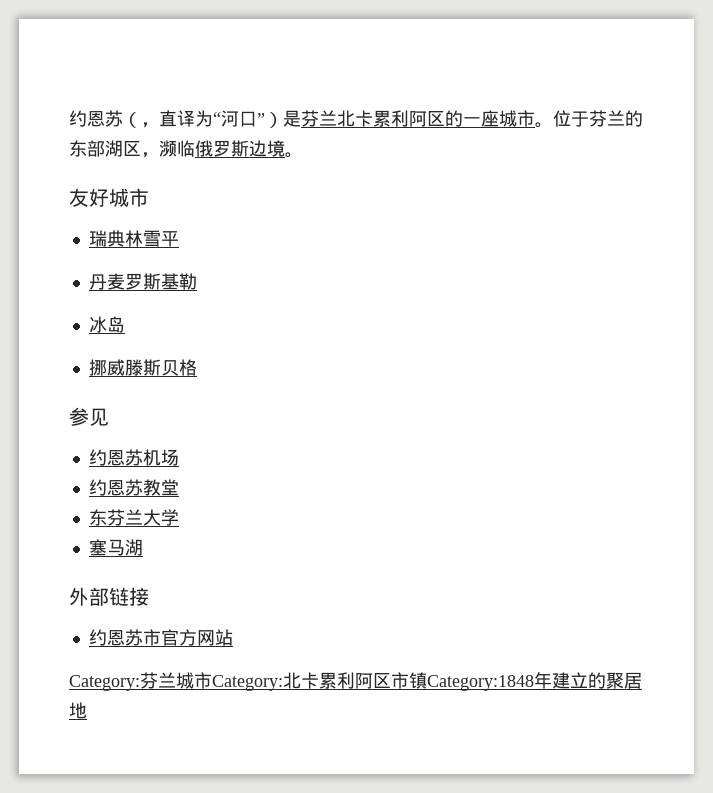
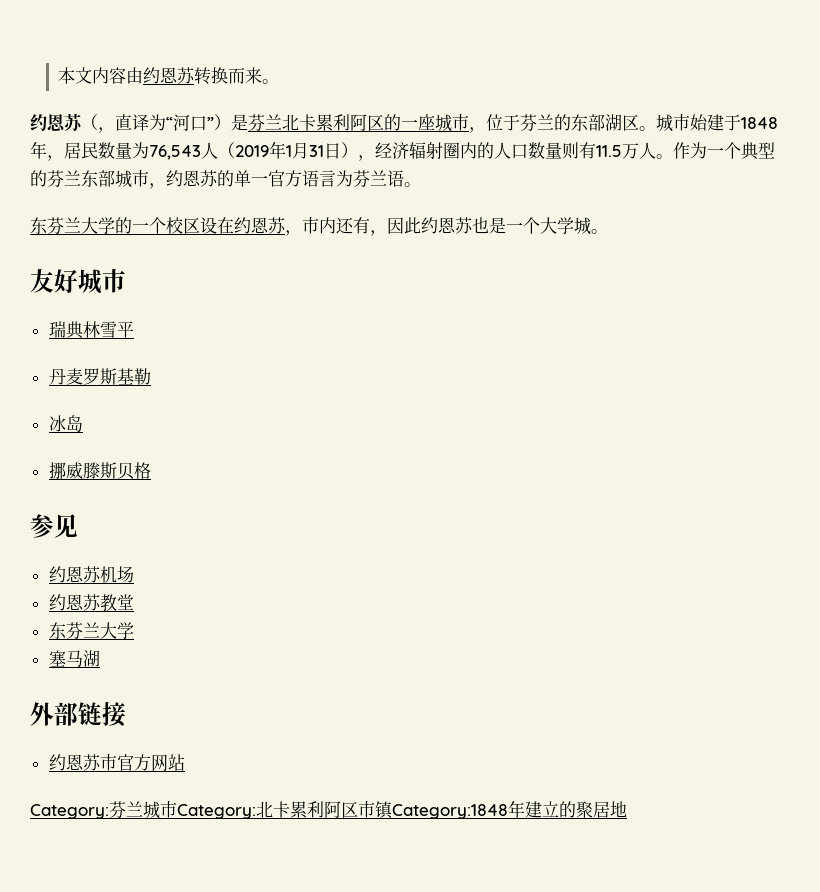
(69, 118) none -> [58,67,280,85] 本文内容由约恩苏转换而来。 //
[535,122,553,128] 。 -> [469,127,486,133] ，
[141,140,285,158] ，濒临俄罗斯边境 -> [639,114,778,132] [30,141,775,161] [30,170,421,189] [30,217,591,236] 。城市始建于1848年，居民数量为76,543人（2019年1月31日），经济辐射圈内的人口数量则有11.5万人。作为一个典型的芬兰东部城市，约恩苏的单一官方语言为芬兰语。 // 东芬兰大学的一个校区设在约恩苏，市内还有，因此约恩苏也是一个大学城

